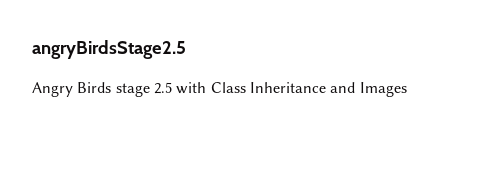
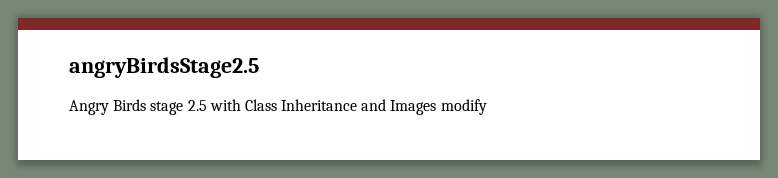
(407, 89) none -> [440,99,487,115] modify

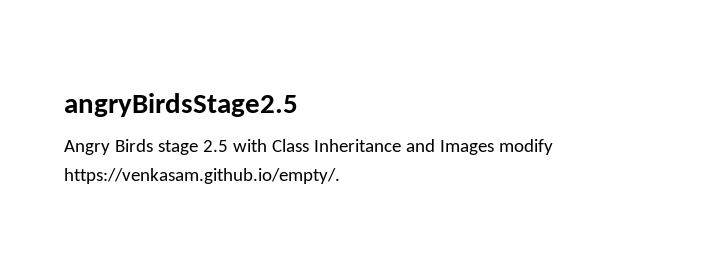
(487, 107) none -> [64,168,340,184] https://venkasam.github.io/empty/.

